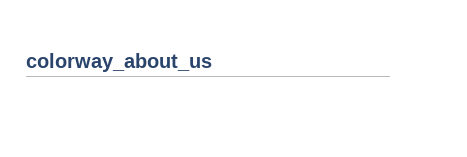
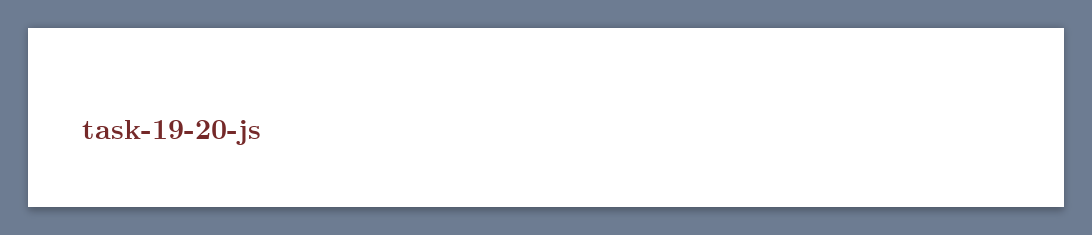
[26,53,212,72] colorway_about_us -> [82,120,261,145] task-19-20-js

